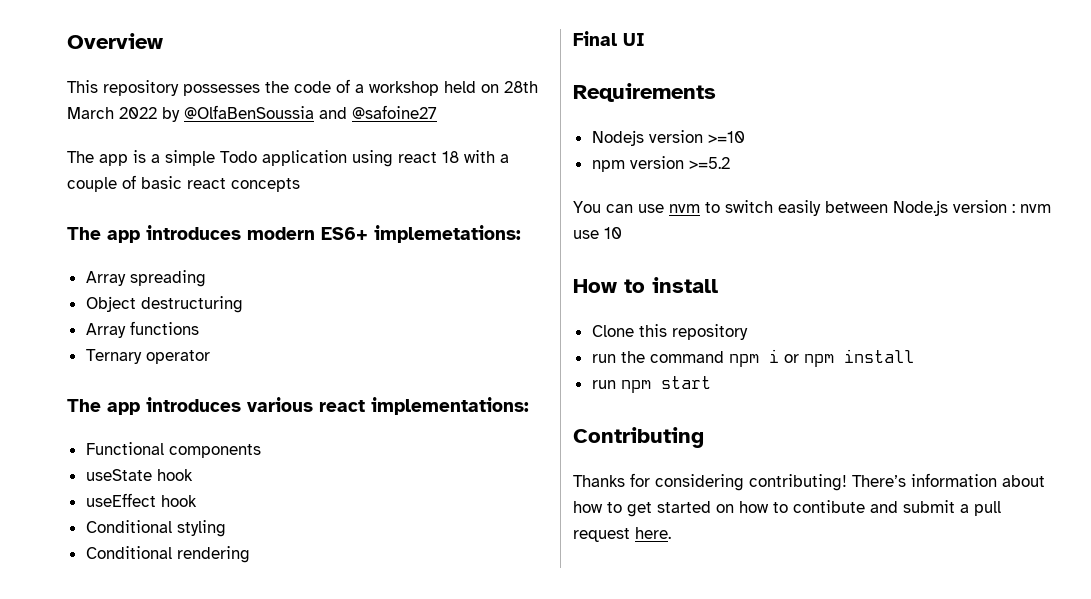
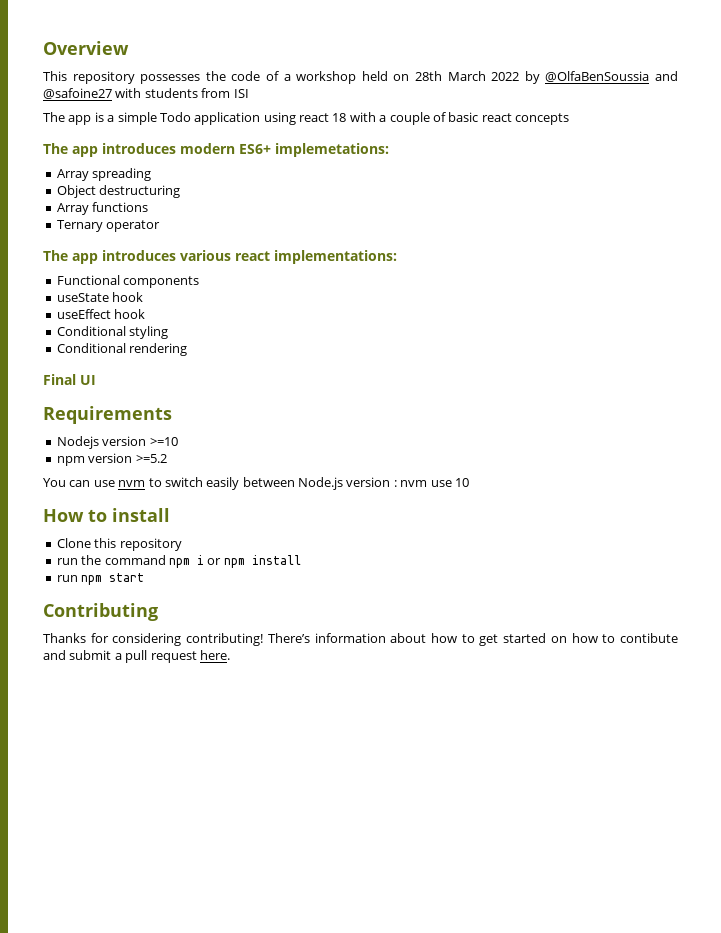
(437, 112) none -> [115,88,249,98] with students from ISI

